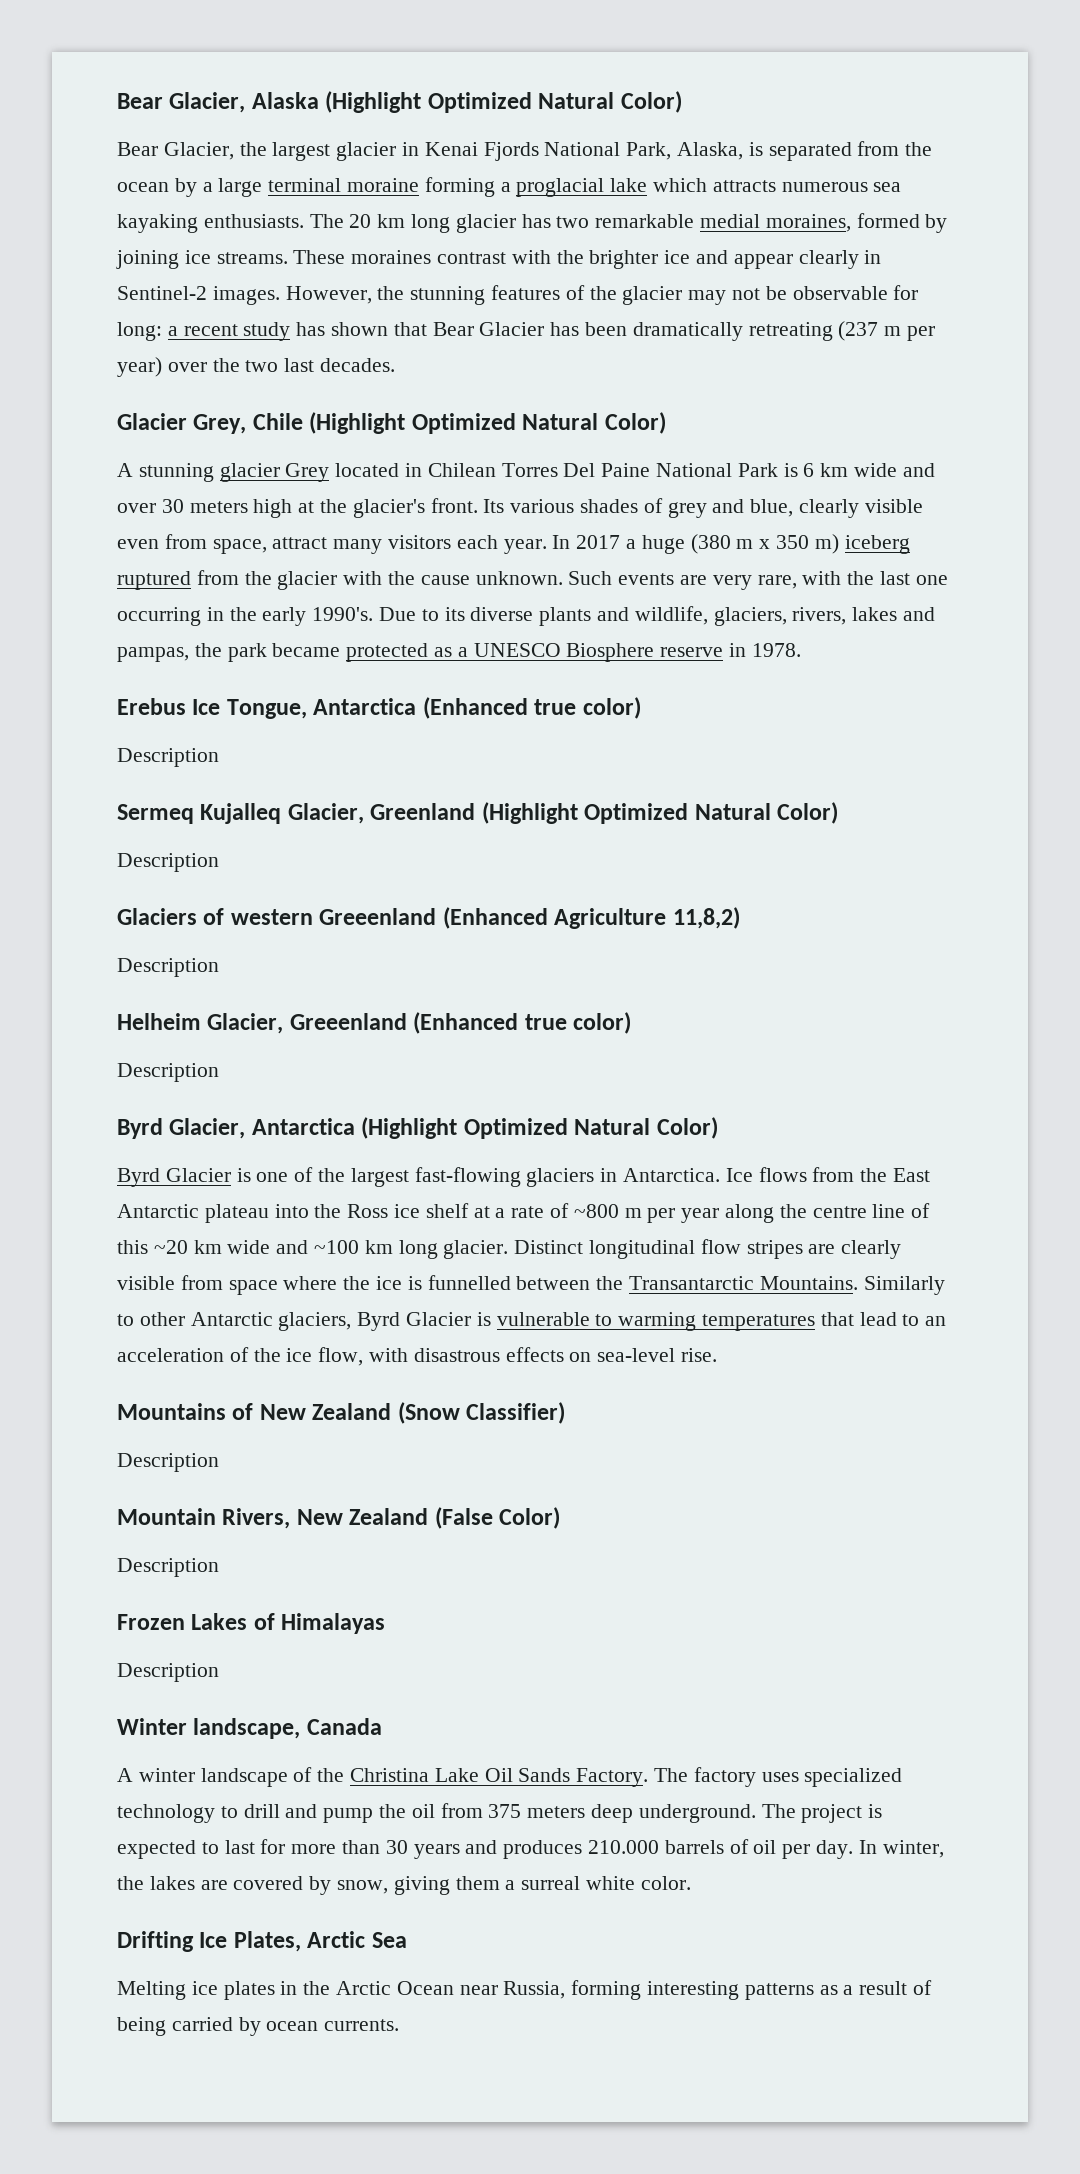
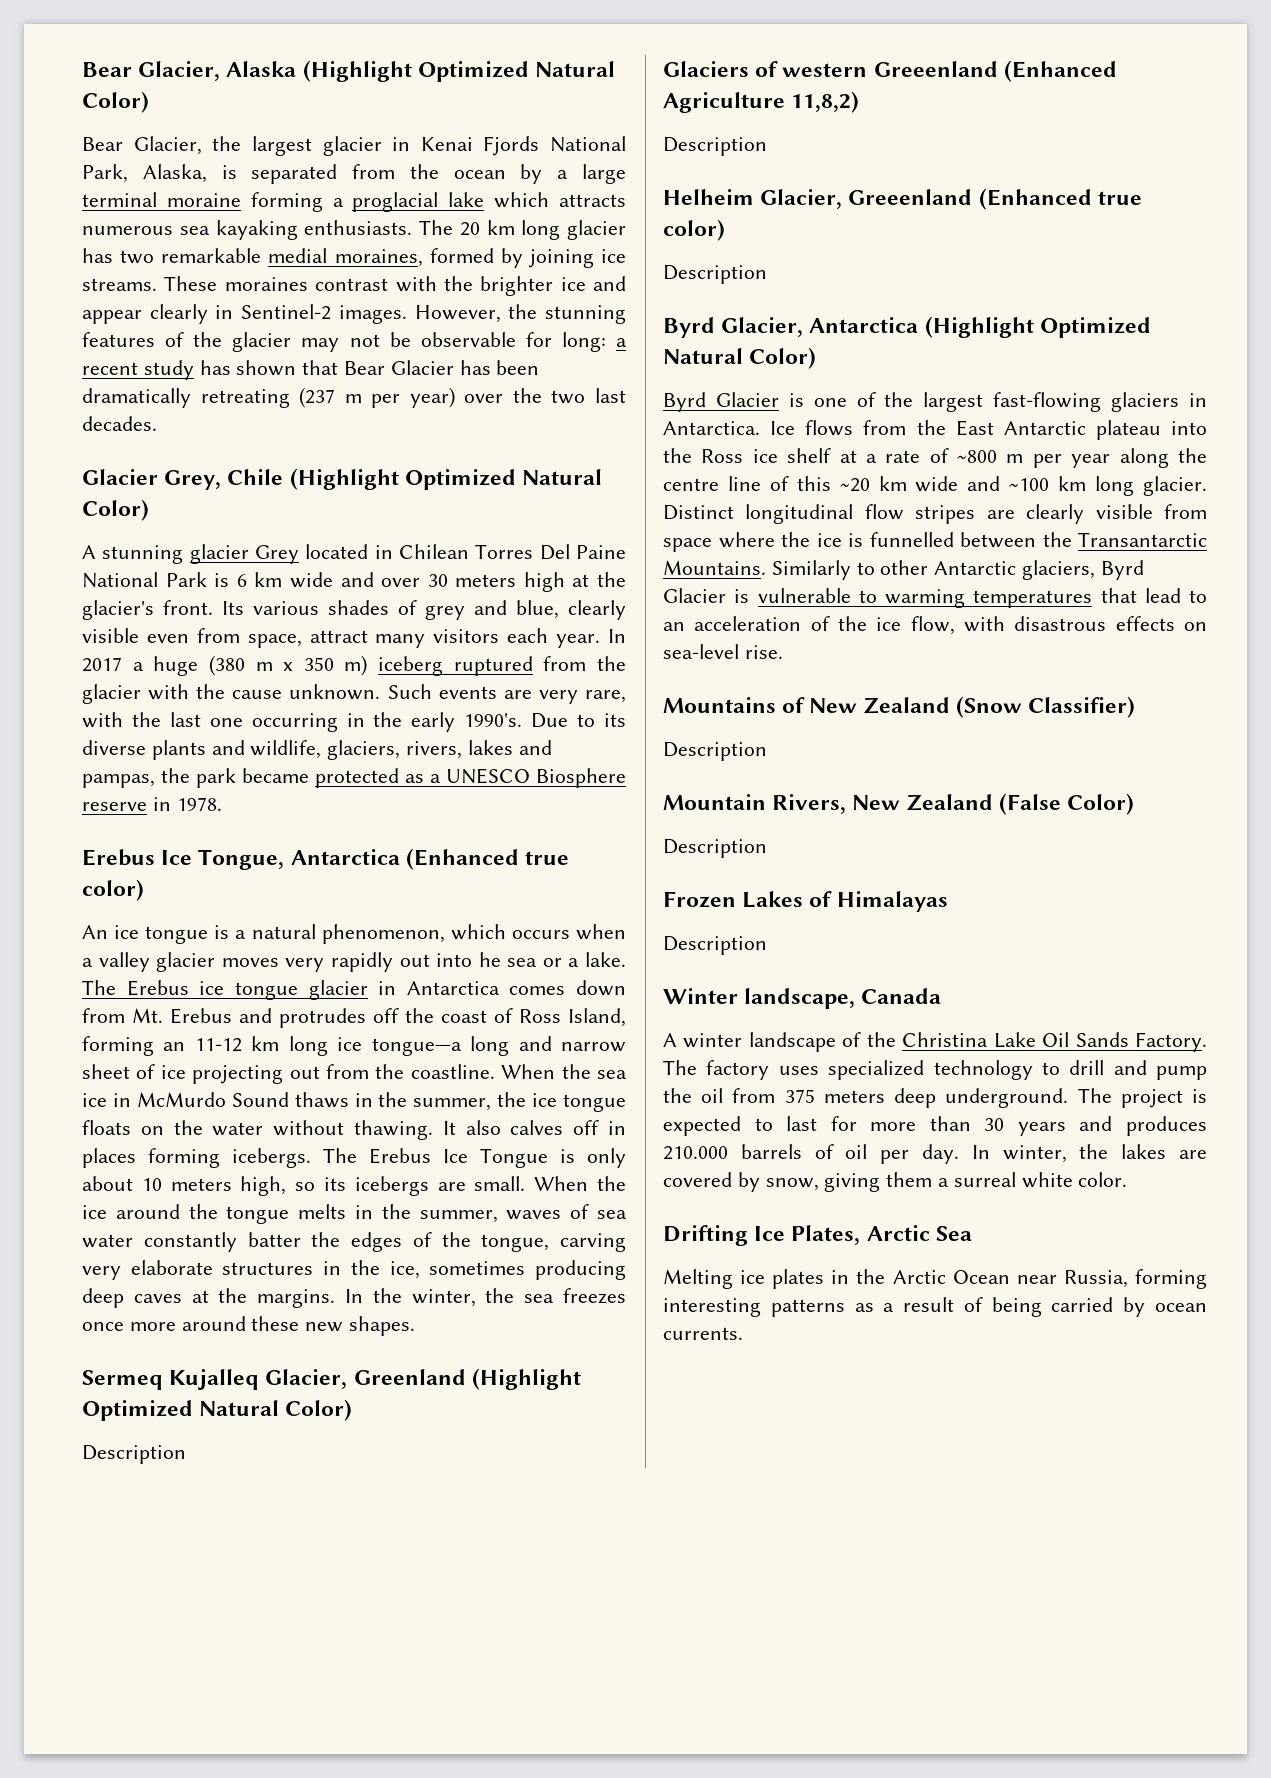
[117,748,219,767] Description -> [82,924,626,944] [82,952,626,972] [82,980,626,1000] [82,1008,626,1028] [82,1036,627,1056] [82,1064,627,1084] [82,1092,626,1112] [82,1120,626,1140] [82,1148,626,1168] [82,1176,627,1196] [82,1204,627,1224] [82,1232,626,1252] [82,1260,626,1280] [82,1288,626,1308] [82,1316,416,1336] An ice tongue is a natural phenomenon, which occurs when a valley glacier moves very rapidly out into he sea or a lake. The Erebus ice tongue glacier in Antarctica comes down from Mt. Erebus and protrudes off the coast of Ross Island, forming an 11-12 km long ice tongue—a long and narrow sheet of ice projecting out from the coastline. When the sea ice in McMurdo Sound thaws in the summer, the ice tongue floats on the water without thawing. It also calves off in places forming icebergs. The Erebus Ice Tongue is only about 10 meters high, so its icebergs are small. When the ice around the tongue melts in the summer, waves of sea water constantly batter the edges of the tongue, carving very elaborate structures in the ice, sometimes producing deep caves at the margins. In the winter, the sea freezes once more around these new shapes.

